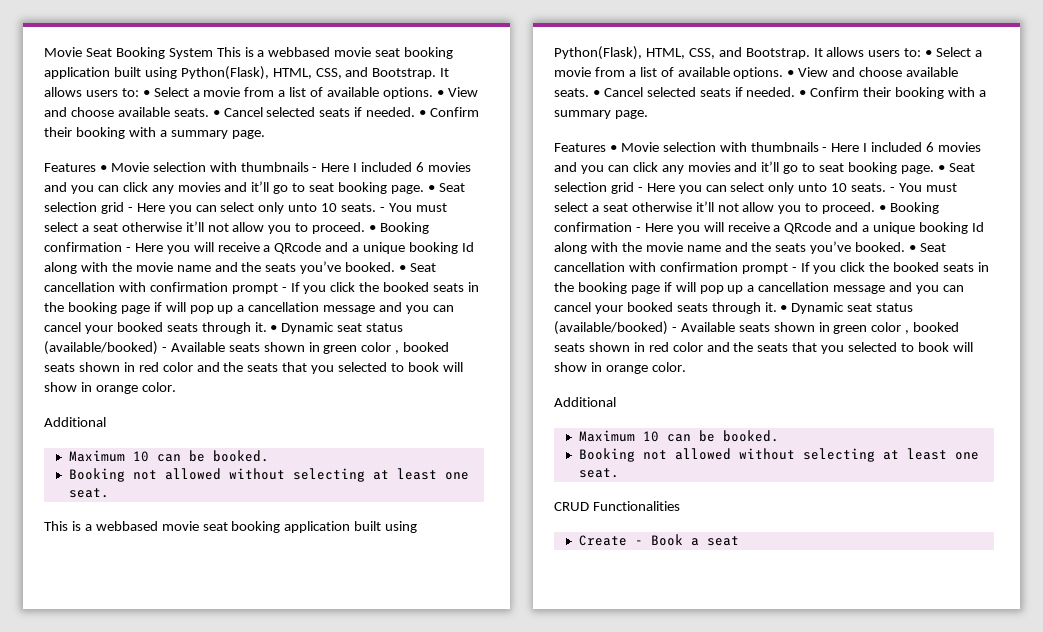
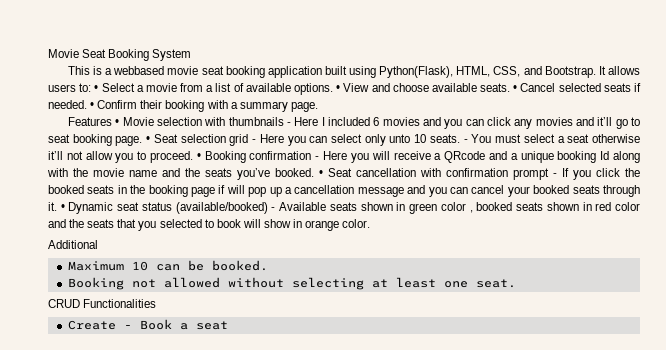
[216,47,454,59] [44,66,450,80] [44,87,478,99] [44,107,480,117] [44,127,265,139] [44,162,472,172] [44,181,465,194] [44,202,447,214] [44,221,430,234] [44,242,474,254] [44,261,437,274] [44,282,480,294] [44,302,454,314] [44,322,404,334] [44,341,450,355] [44,362,463,374] [44,382,176,394] [44,417,106,427] [68,450,269,462] [68,468,469,482] [68,488,109,498] This is a webbased movie seat booking application built using Python(Flask), HTML, CSS, and Bootstrap. It allows users to: • Select a movie from a list of available options. • View and choose available seats. • Cancel selected seats if needed. • Confirm their booking with a summary page. // Features • Movie selection with thumbnails - Here I included 6 movies and you can click any movies and it’ll go to seat booking page. • Seat selection grid - Here you can select only unto 10 seats. - You must select a seat otherwise it’ll not allow you to proceed. • Booking confirmation - Here you will receive a QRcode and a unique booking Id along with the movie name and the seats you’ve booked. • Seat cancellation with confirmation prompt - If you click the booked seats in the booking page if will pop up a cancellation message and you can cancel your booked seats through it. • Dynamic seat status (available/booked) - Available seats shown in green color , booked seats shown in red color and the seats that you selected to book will show in orange color. // Additional // Maximum 10 can be booked. // Booking not allowed without selecting at least one seat. -> (192, 55) none

